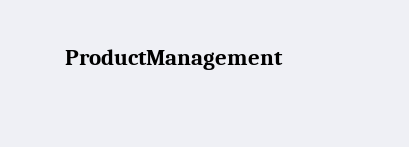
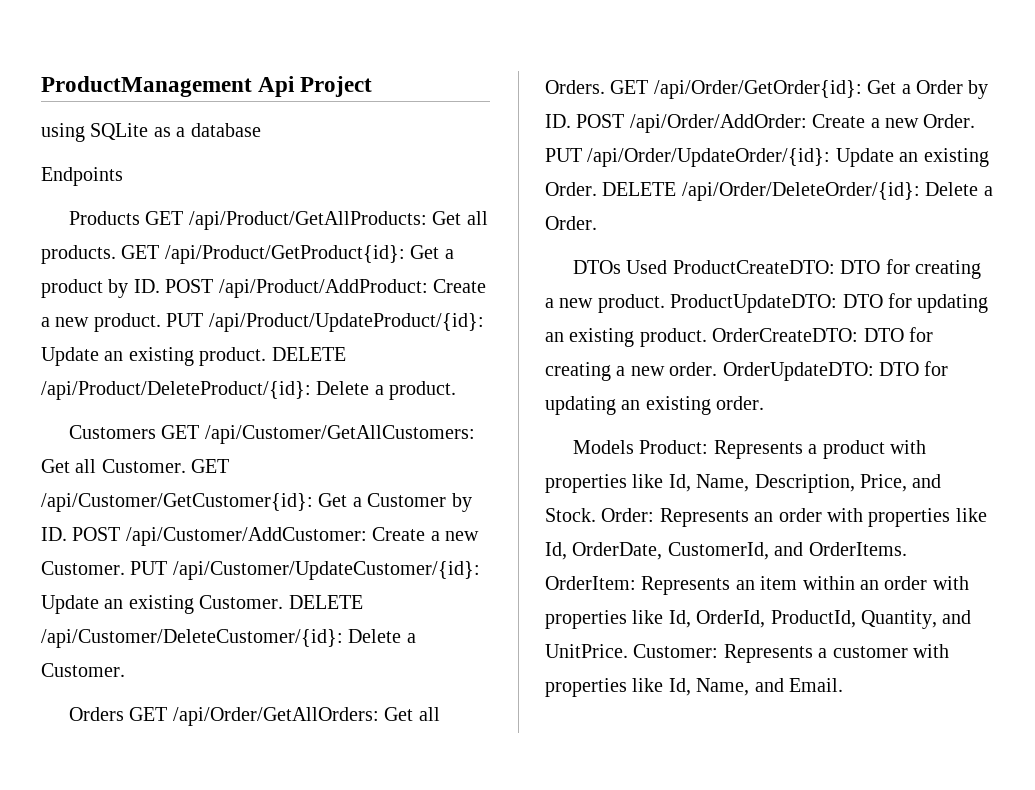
(283, 59) none -> [258,76,373,97] [41,123,261,142] [41,167,123,186] [68,211,488,230] [41,245,454,264] [41,279,486,298] [41,313,484,332] [41,347,346,366] [41,381,457,400] [68,425,475,444] [41,459,230,473] [41,493,472,512] [41,527,479,546] [41,561,480,580] [41,595,363,614] [41,629,416,648] [41,663,125,677] [68,707,440,726] [545,80,989,99] [545,114,976,133] [545,148,989,167] [545,182,993,201] [545,216,597,230] [572,259,981,279] [545,293,989,313] [545,327,933,347] [545,361,949,381] [545,396,765,415] [572,440,926,459] [545,474,942,493] [545,508,987,527] [545,542,907,560] [545,576,969,595] [545,610,972,629] [545,644,949,663] [545,678,843,697] Api Project // using SQLite as a database // Endpoints // Products GET /api/Product/GetAllProducts: Get all products. GET /api/Product/GetProduct{id}: Get a product by ID. POST /api/Product/AddProduct: Create a new product. PUT /api/Product/UpdateProduct/{id}: Update an existing product. DELETE /api/Product/DeleteProduct/{id}: Delete a product. // Customers GET /api/Customer/GetAllCustomers: Get all Customer. GET /api/Customer/GetCustomer{id}: Get a Customer by ID. POST /api/Customer/AddCustomer: Create a new Customer. PUT /api/Customer/UpdateCustomer/{id}: Update an existing Customer. DELETE /api/Customer/DeleteCustomer/{id}: Delete a Customer. // Orders GET /api/Order/GetAllOrders: Get all Orders. GET /api/Order/GetOrder{id}: Get a Order by ID. POST /api/Order/AddOrder: Create a new Order. PUT /api/Order/UpdateOrder/{id}: Update an existing Order. DELETE /api/Order/DeleteOrder/{id}: Delete a Order. // DTOs Used ProductCreateDTO: DTO for creating a new product. ProductUpdateDTO: DTO for updating an existing product. OrderCreateDTO: DTO for creating a new order. OrderUpdateDTO: DTO for updating an existing order. // Models Product: Represents a product with properties like Id, Name, Description, Price, and Stock. Order: Represents an order with properties like Id, OrderDate, CustomerId, and OrderItems. OrderItem: Represents an item within an order with properties like Id, OrderId, ProductId, Quantity, and UnitPrice. Customer: Represents a customer with properties like Id, Name, and Email.

